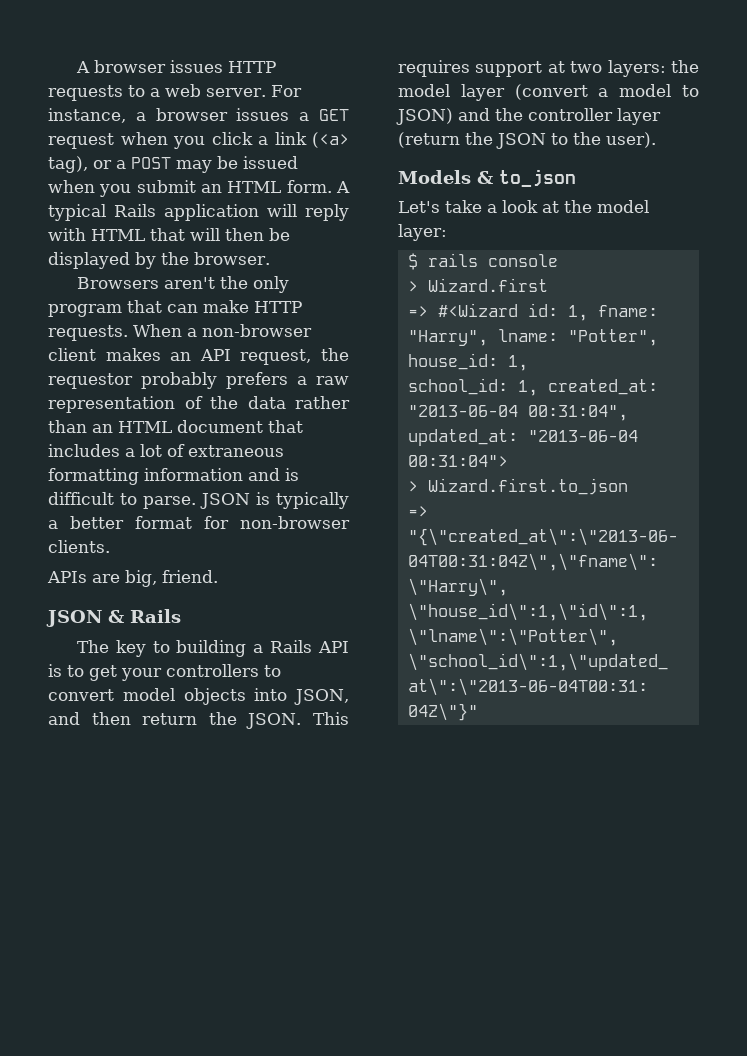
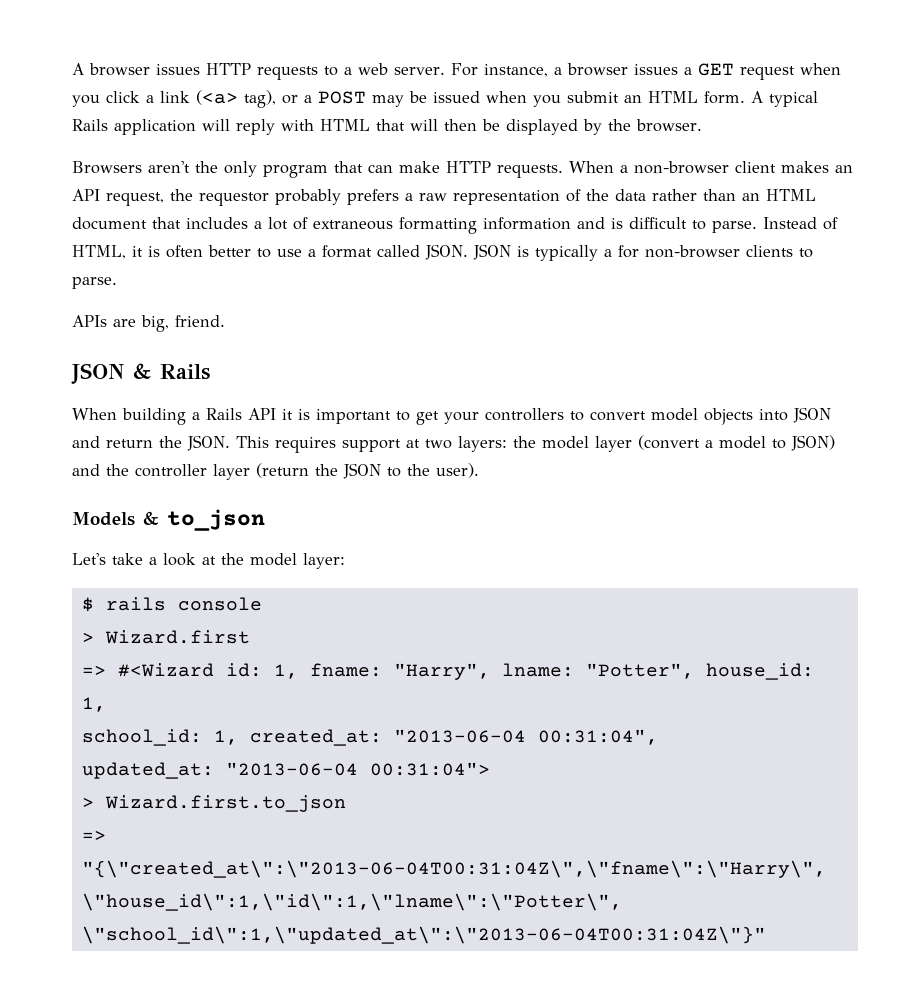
[200,492,349,509] [48,516,350,529] [48,540,110,553] JSON is typically a better format for non-browser clients. -> [763,217,838,230] [72,244,813,261] [72,277,117,289] Instead of HTML, it is often better to use a format called JSON. JSON is typically a for non-browser clients to parse.
[76,640,170,657] The key to -> [72,408,117,420] When
[48,664,62,677] is -> [282,409,391,424] it is important
[294,689,350,705] [48,712,131,725] JSON, and then -> [793,407,831,423] [72,436,100,448] JSON and

